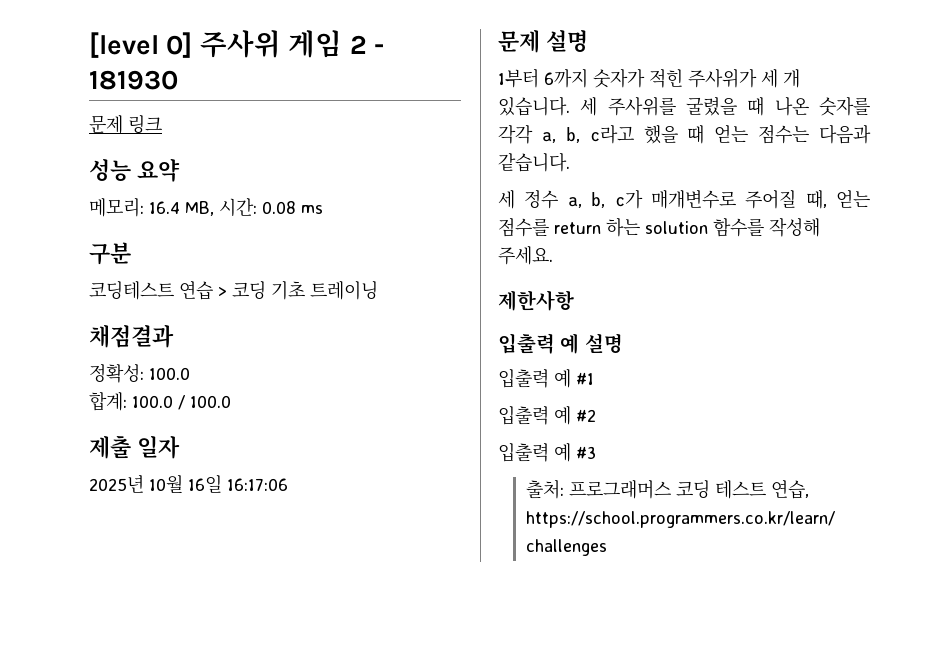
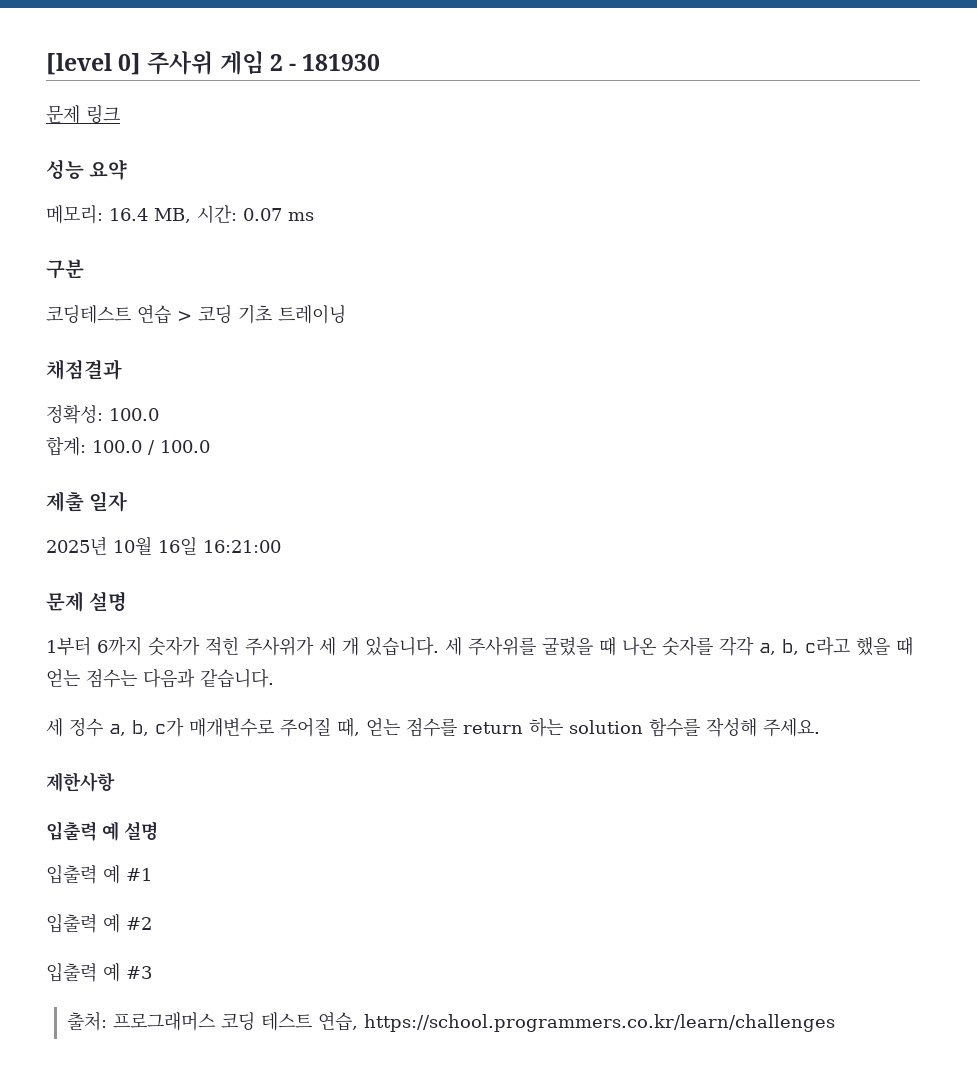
[262,201,296,214] 0.08 -> [243,208,282,221] 0.07
[227,478,288,491] 16:17:06 -> [203,540,281,553] 16:21:00

